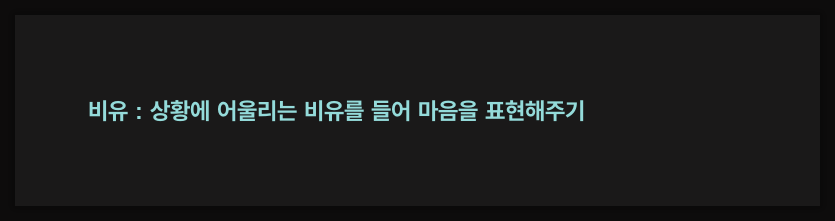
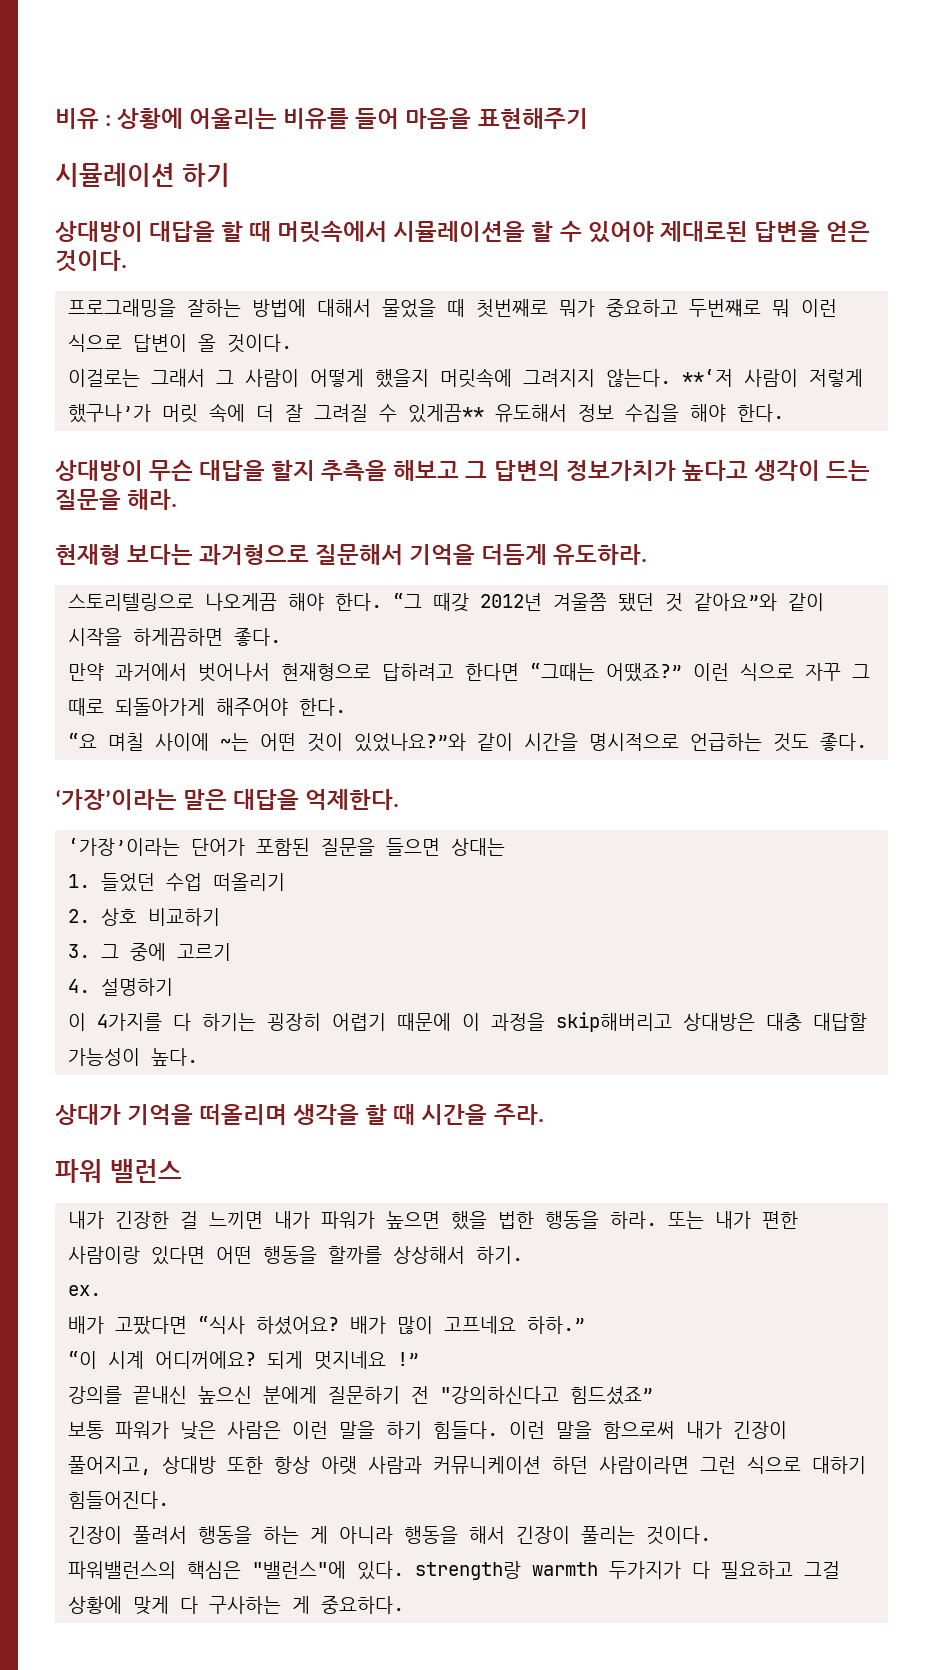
(585, 111) none -> [55,163,230,187] [55,221,870,243] [55,250,127,272] [67,299,837,318] [67,334,292,353] [67,368,863,388] [67,403,784,423] [55,460,870,481] [55,489,178,510] [55,544,648,565] [67,593,824,612] [67,628,281,646] [67,663,870,682] [67,698,346,716] [67,733,867,752] [55,789,400,810] [67,838,505,856] [67,873,285,892] [67,908,220,926] [67,943,231,961] [67,978,173,996] [67,1012,867,1032] [67,1048,198,1066] [55,1104,544,1125] [55,1159,182,1183] [67,1211,798,1230] [67,1246,523,1265] [67,1285,101,1296] [67,1316,585,1335] [67,1351,419,1370] [67,1386,653,1405] [67,1421,787,1440] [67,1456,866,1475] [67,1491,169,1509] [67,1526,711,1545] [67,1561,840,1580] [67,1596,404,1615] // 시뮬레이션 하기 // 상대방이 대답을 할 때 머릿속에서 시뮬레이션을 할 수 있어야 제대로된 답변을 얻은 것이다. // 프로그래밍을 잘하는 방법에 대해서 물었을 때 첫번째로 뭐가 중요하고 두번쨰로 뭐 이런 식으로 답변이 올 것이다. // 이걸로는 그래서 그 사람이 어떻게 했을지 머릿속에 그려지지 않는다. **‘저 사람이 저렇게 했구나’가 머릿 속에 더 잘 그려질 수 있게끔** 유도해서 정보 수집을 해야 한다. // 상대방이 무슨 대답을 할지 추측을 해보고 그 답변의 정보가치가 높다고 생각이 드는 질문을 해라. // 현재형 보다는 과거형으로 질문해서 기억을 더듬게 유도하라. // 스토리텔링으로 나오게끔 해야 한다. “그 때갖 2012년 겨울쯤 됐던 것 같아요”와 같이 시작을 하게끔하면 좋다. // 만약 과거에서 벗어나서 현재형으로 답하려고 한다면 “그때는 어땠죠?” 이런 식으로 자꾸 그 때로 되돌아가게 해주어야 한다. // “요 며칠 사이에 ~는 어떤 것이 있었나요?”와 같이 시간을 명시적으로 언급하는 것도 좋다. // ‘가장’이라는 말은 대답을 억제한다. // ‘가장’이라는 단어가 포함된 질문을 들으면 상대는 // 1. 들었던 수업 떠올리기 // 2. 상호 비교하기 // 3. 그 중에 고르기 // 4. 설명하기 // 이 4가지를 다 하기는 굉장히 어렵기 때문에 이 과정을 skip해버리고 상대방은 대충 대답할 가능성이 높다. // 상대가 기억을 떠올리며 생각을 할 때 시간을 주라. // 파워 밸런스 // 내가 긴장한 걸 느끼면 내가 파워가 높으면 했을 법한 행동을 하라. 또는 내가 편한 사람이랑 있다면 어떤 행동을 할까를 상상해서 하기. // ex. // 배가 고팠다면 “식사 하셨어요? 배가 많이 고프네요 하하.” // “이 시계 어디꺼에요? 되게 멋지네요 !” // 강의를 끝내신 높으신 분에게 질문하기 전 "강의하신다고 힘드셨죠” // 보통 파워가 낮은 사람은 이런 말을 하기 힘들다. 이런 말을 함으로써 내가 긴장이 풀어지고, 상대방 또한 항상 아랫 사람과 커뮤니케이션 하던 사람이라면 그런 식으로 대하기 힘들어진다. // 긴장이 풀려서 행동을 하는 게 아니라 행동을 해서 긴장이 풀리는 것이다. // 파워밸런스의 핵심은 "밸런스"에 있다. strength랑 warmth 두가지가 다 필요하고 그걸 상황에 맞게 다 구사하는 게 중요하다.

